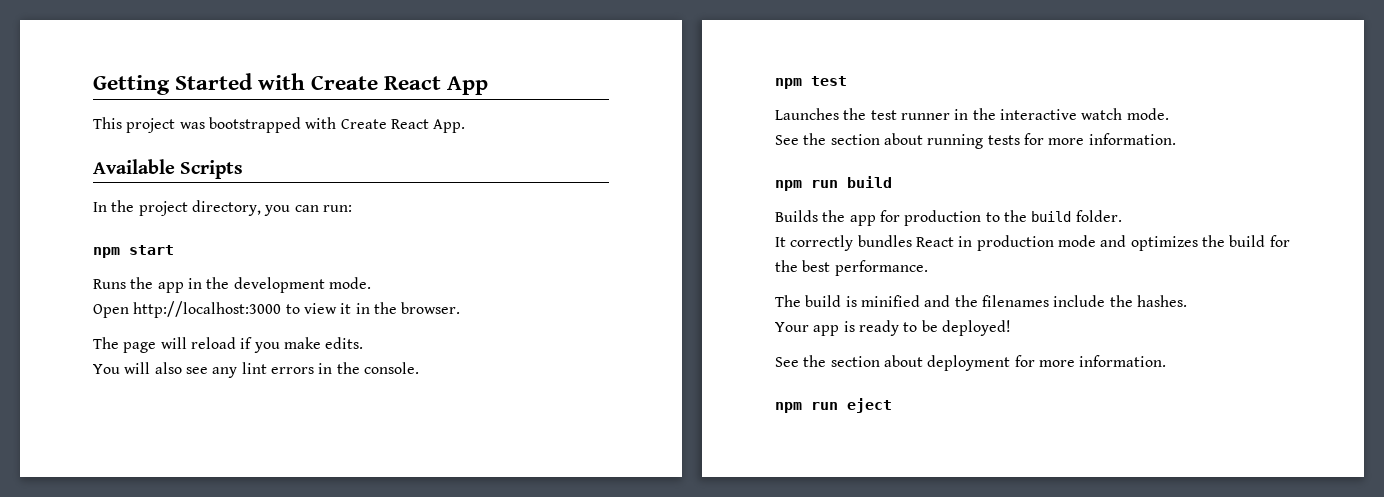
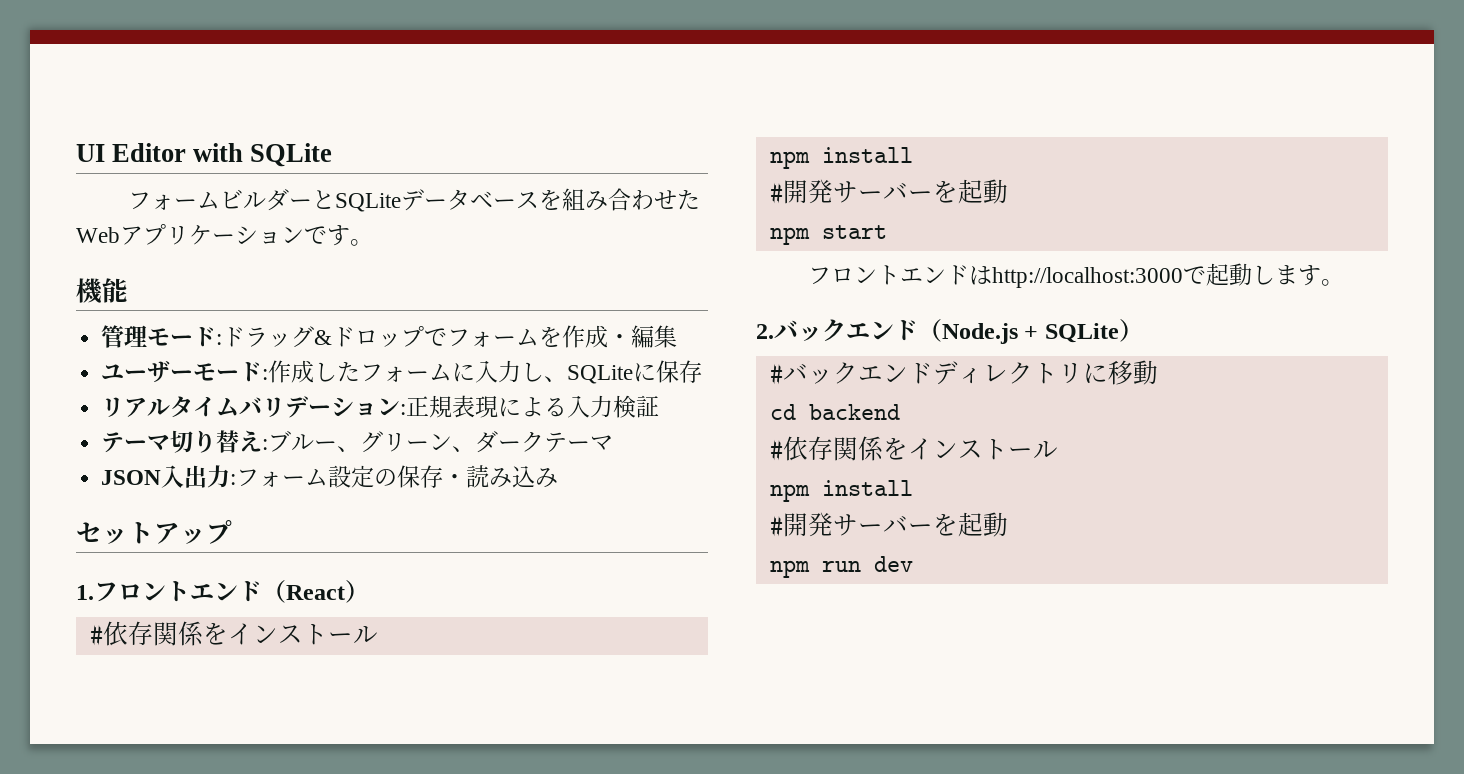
[93,73,489,95] [93,117,466,133] [93,159,244,179] [93,200,352,216] [93,245,174,258] [93,277,371,293] [93,301,461,318] [93,337,364,353] [93,362,419,378] [775,76,847,89] [775,108,1169,120] [775,133,1176,149] [775,176,892,191] [775,210,1122,226] [775,235,1290,251] [775,260,928,276] [775,295,1187,307] [775,320,1011,336] [775,355,1167,371] [775,398,892,413] Getting Started with Create React App // This project was bootstrapped with Create React App. // Available Scripts // In the project directory, you can run: // npm start // Runs the app in the development mode. // Open http://localhost:3000 to view it in the browser. // The page will reload if you make edits. // You will also see any lint errors in the console. // npm test // Launches the test runner in the interactive watch mode. // See the section about running tests for more information. // npm run build // Builds the app for production to the build folder. // It correctly bundles React in production mode and optimizes the build for the best performance. // The build is minified and the filenames include the hashes. // Your app is ready to be deployed! // See the section about deployment for more information. // npm run eject -> [76,143,333,167] [128,188,701,212] [76,224,373,246] [76,278,128,304] [101,325,678,348] [101,360,703,384] [101,395,660,418] [101,430,614,453] [101,465,559,488] [76,520,232,544] [76,580,369,603] [89,621,378,646] [769,147,913,169] [769,179,1008,204] [769,225,887,245] [808,263,1345,288] [756,319,1143,344] [769,360,1158,385] [769,404,900,420] [769,436,1058,461] [769,480,913,502] [769,512,1008,537] [769,556,913,578] UI Editor with SQLite // フォームビルダーとSQLiteデータベースを組み合わせたWebアプリケーションです。 // 機能 // 管理モード:ドラッグ&ドロップでフォームを作成・編集 // ユーザーモード:作成したフォームに入力し、SQLiteに保存 // リアルタイムバリデーション:正規表現による入力検証 // テーマ切り替え:ブルー、グリーン、ダークテーマ // JSON入出力:フォーム設定の保存・読み込み // セットアップ // 1.フロントエンド（React） // #依存関係をインストール // npm install // #開発サーバーを起動 // npm start // フロントエンドはhttp://localhost:3000で起動します。 // 2.バックエンド（Node.js + SQLite） // #バックエンドディレクトリに移動 // cd backend // #依存関係をインストール // npm install // #開発サーバーを起動 // npm run dev

